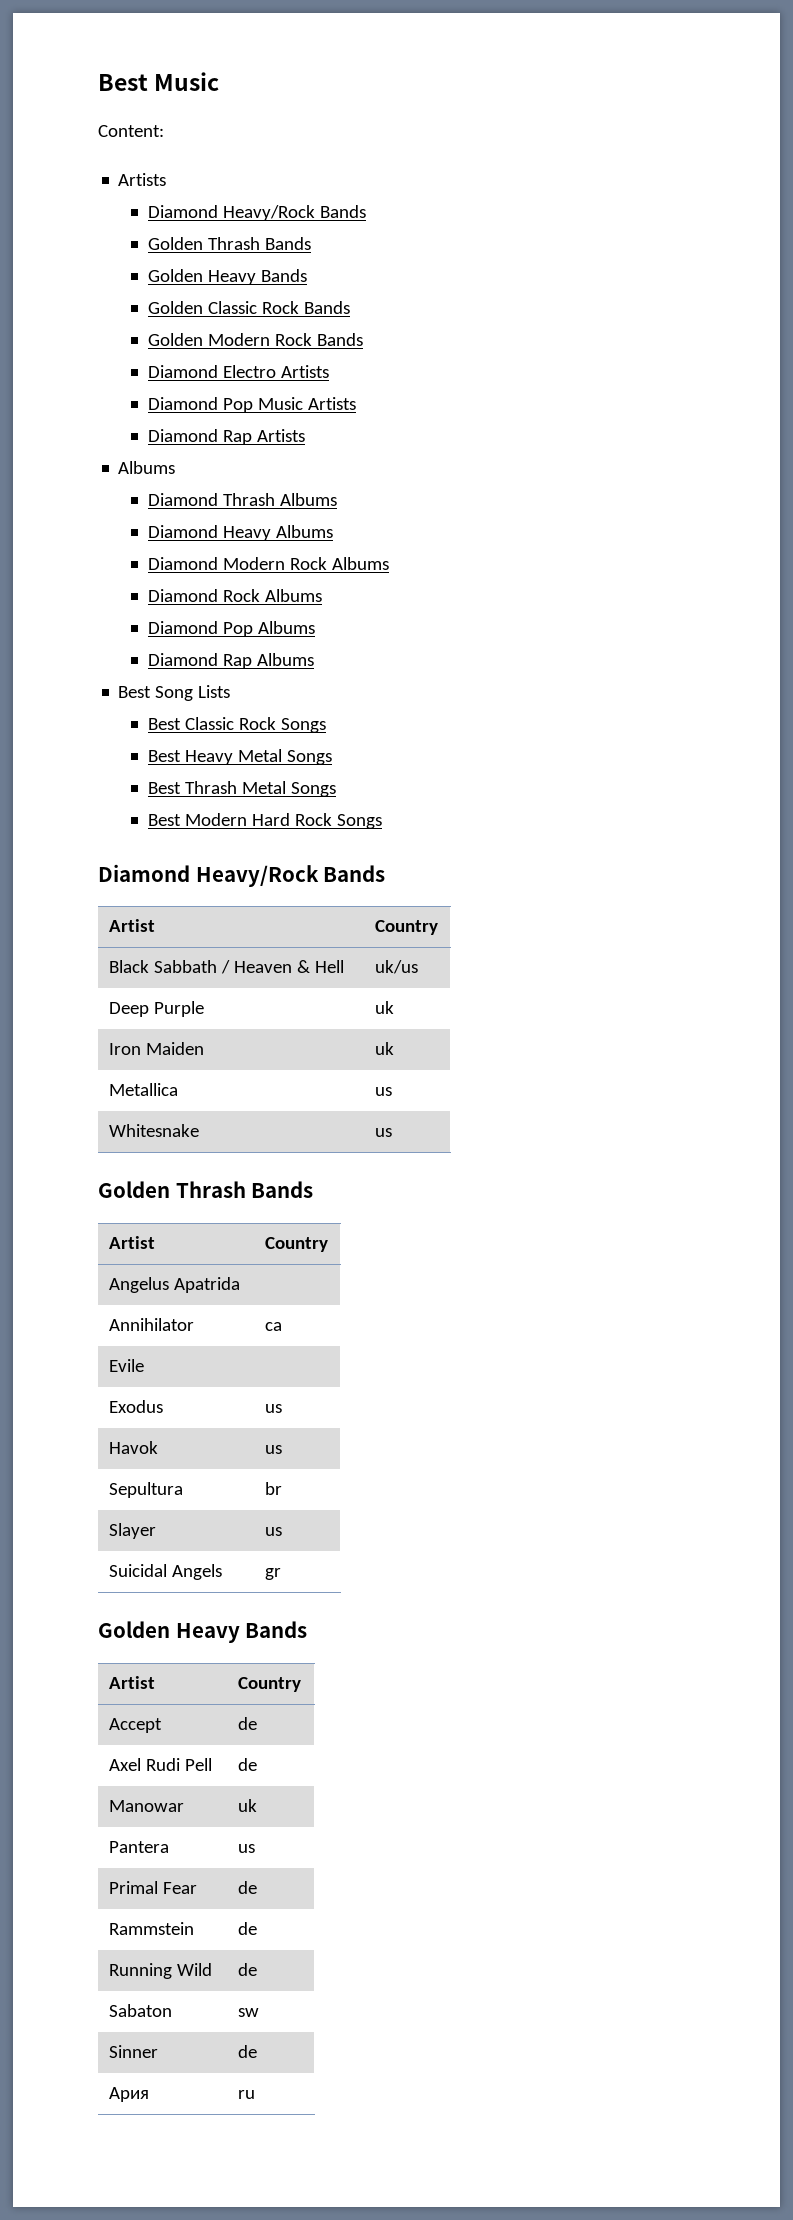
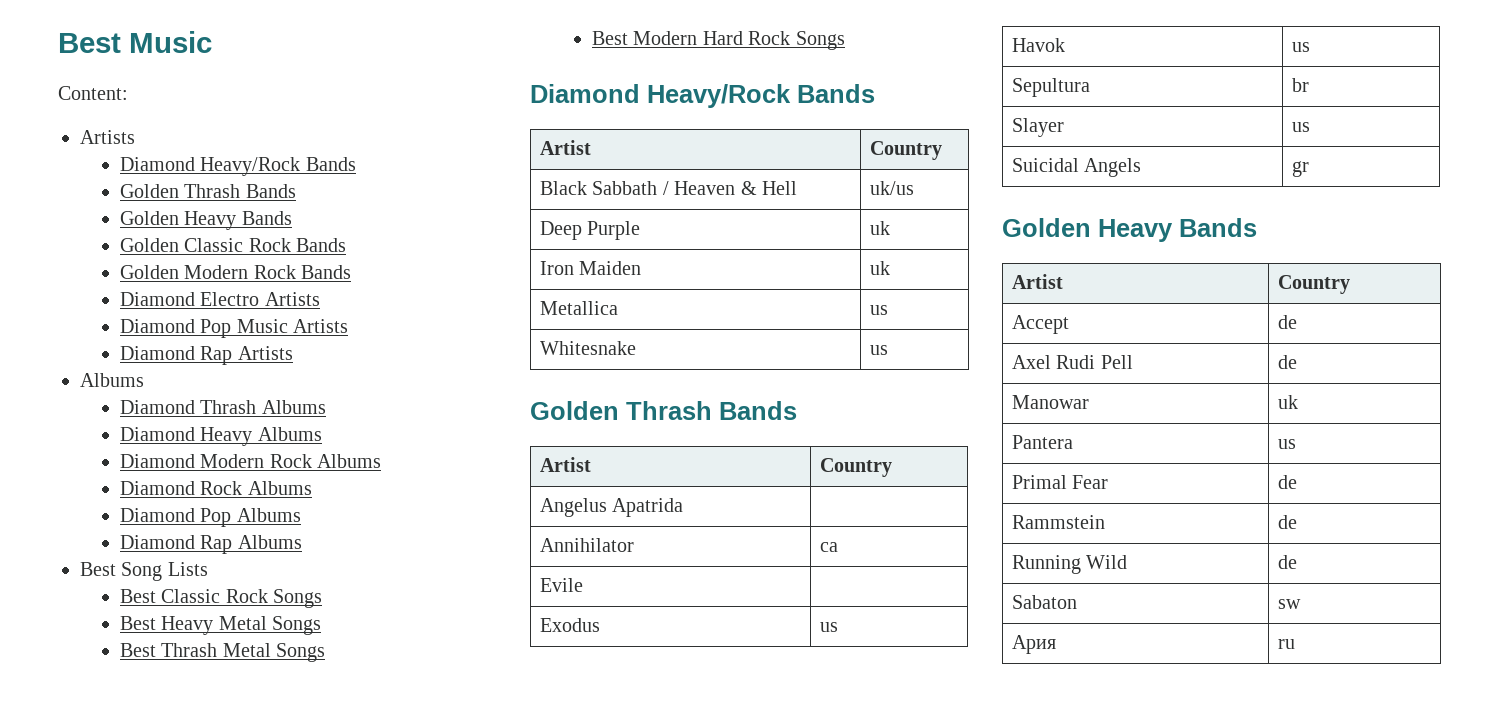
[109,2045,159,2058] [238,2045,258,2058] // Sinner | de -> (1302, 604) none

